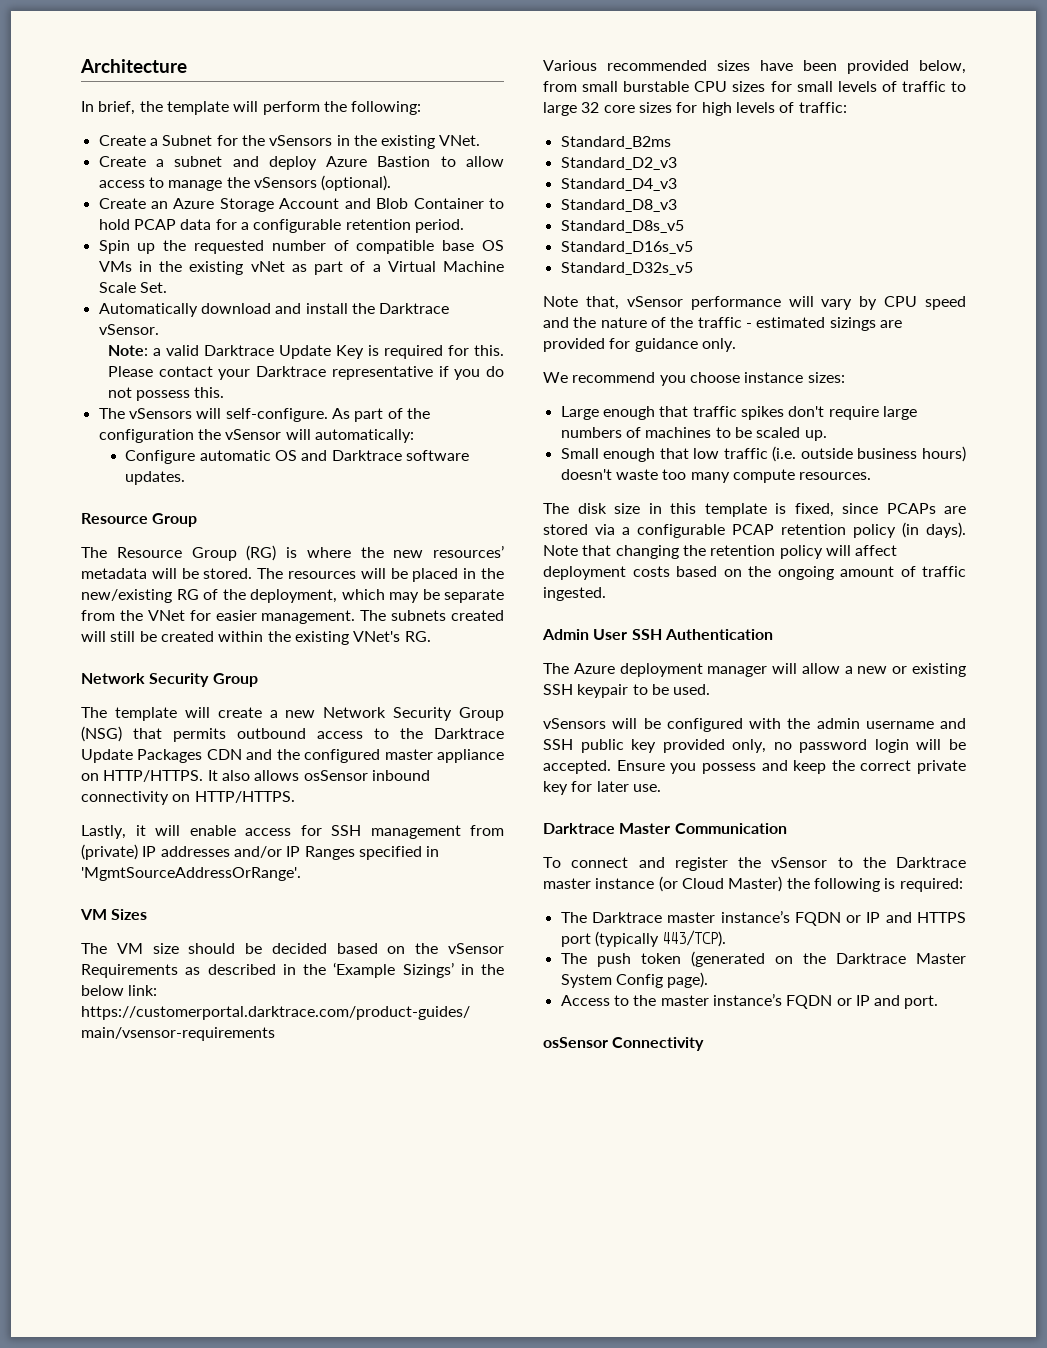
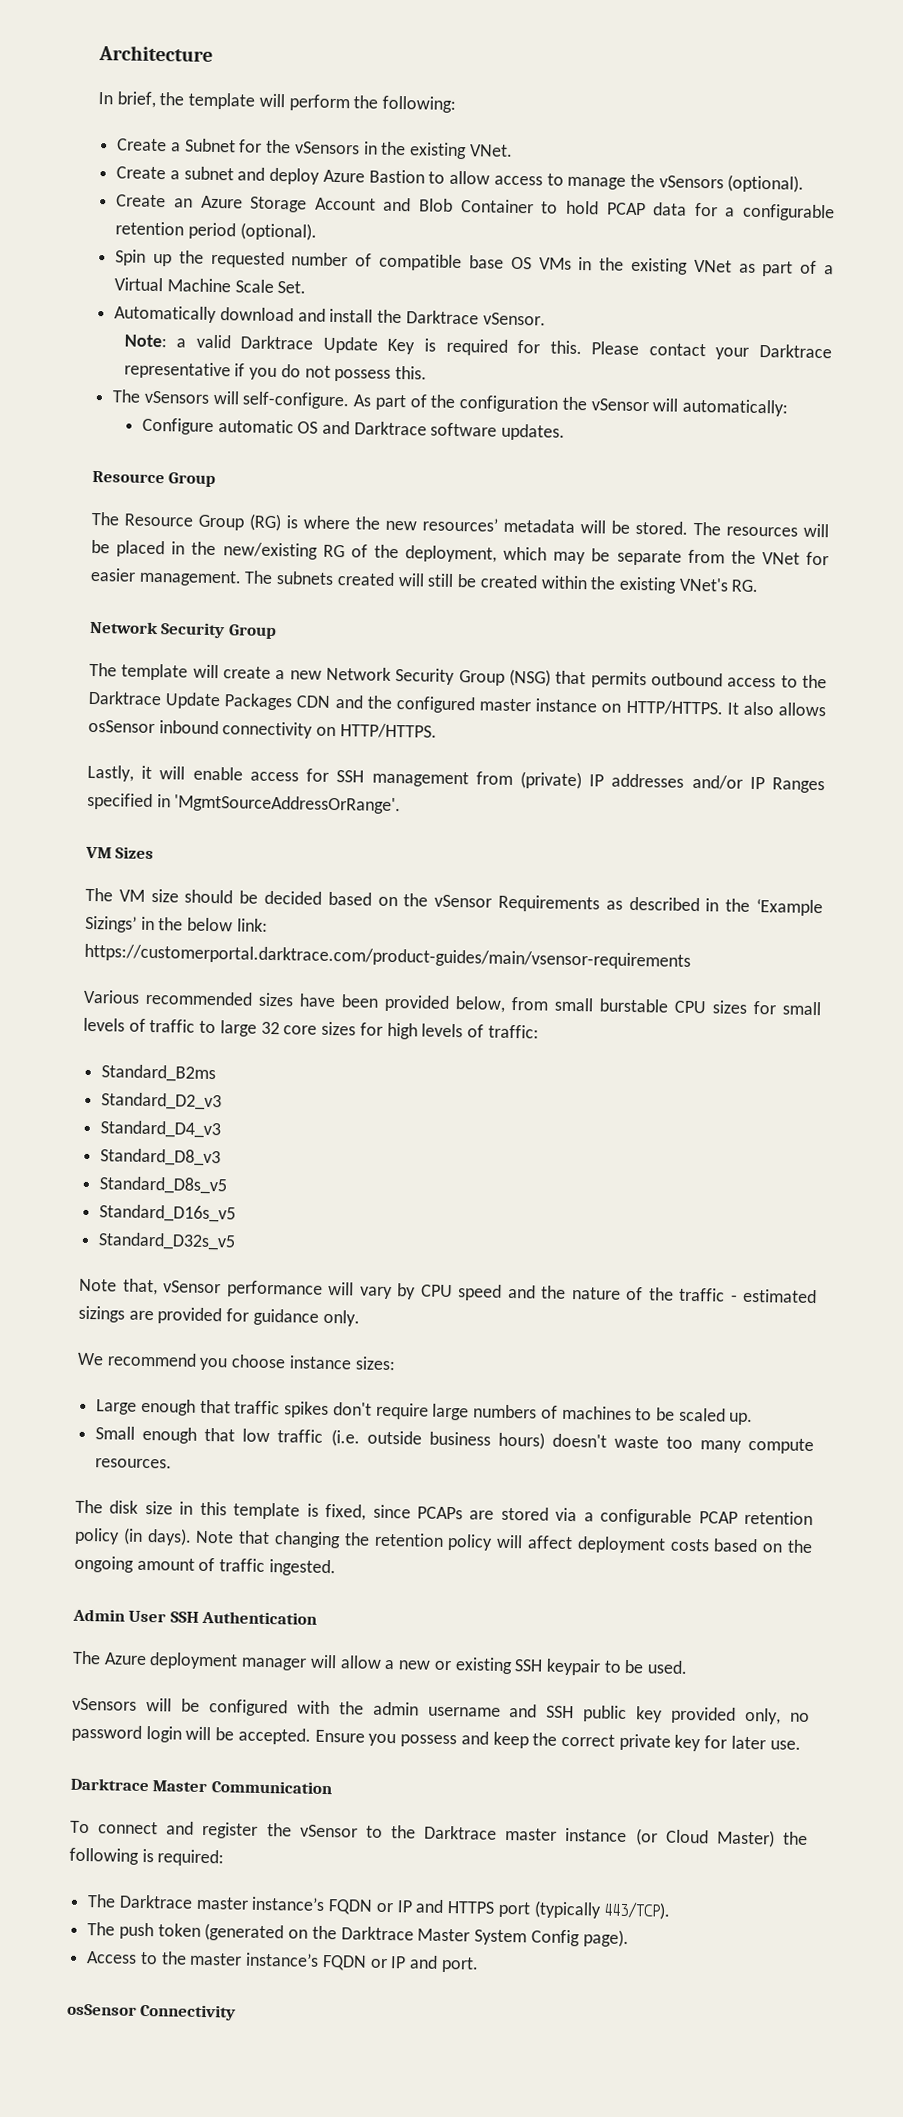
[414,219,464,233] period. -> [187,222,317,241] period (optional).
[250,261,285,272] vNet -> [693,259,732,273] VNet
[437,749,504,763] appliance -> [535,698,598,713] instance

